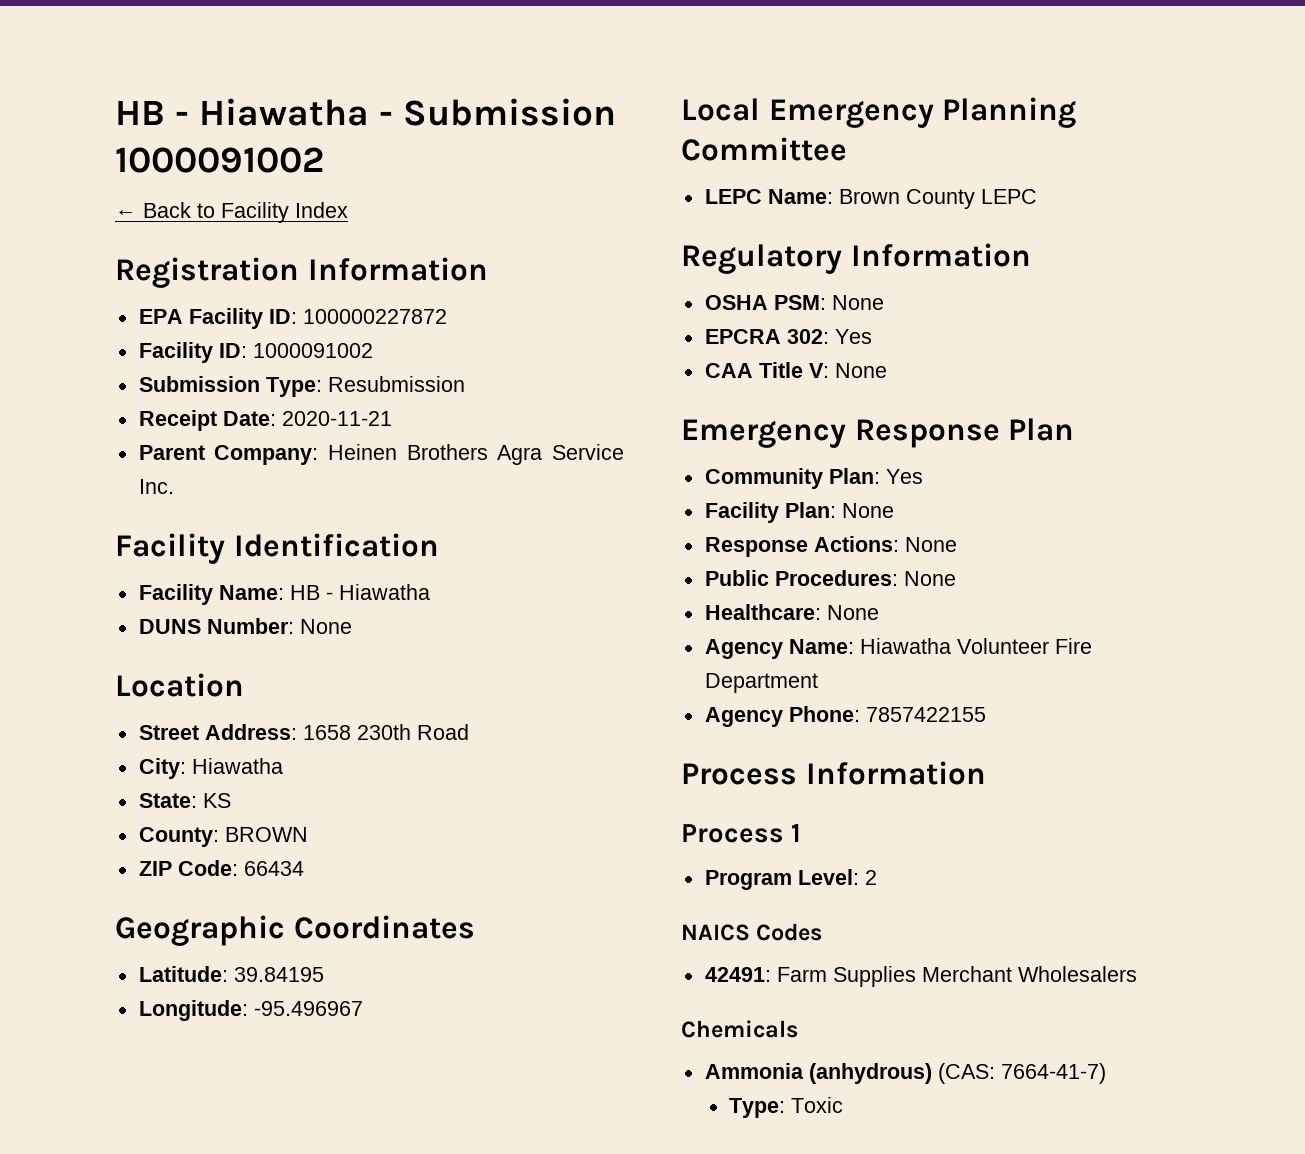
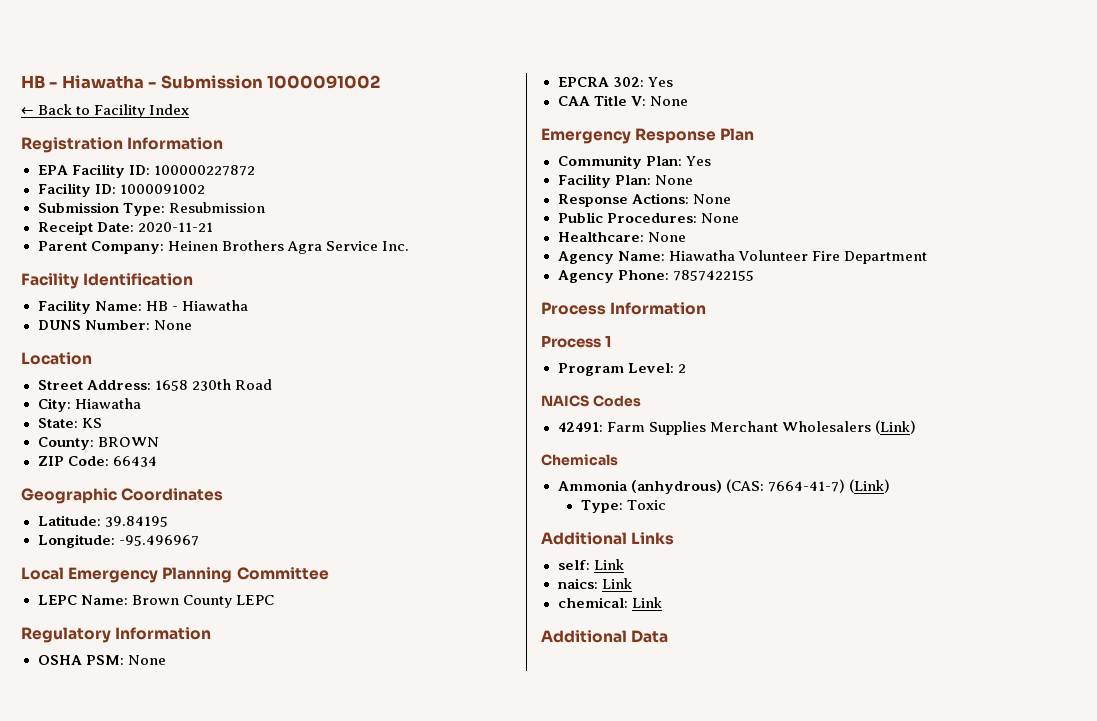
(1137, 974) none -> [874,420,916,434] (Link)
(1106, 1073) none -> [848,479,890,493] (Link)
(844, 1105) none -> [541,532,675,545] [557,559,624,570] [557,578,632,589] [557,597,662,608] [541,630,669,643] // Additional Links // self: Link // naics: Link // chemical: Link // Additional Data

